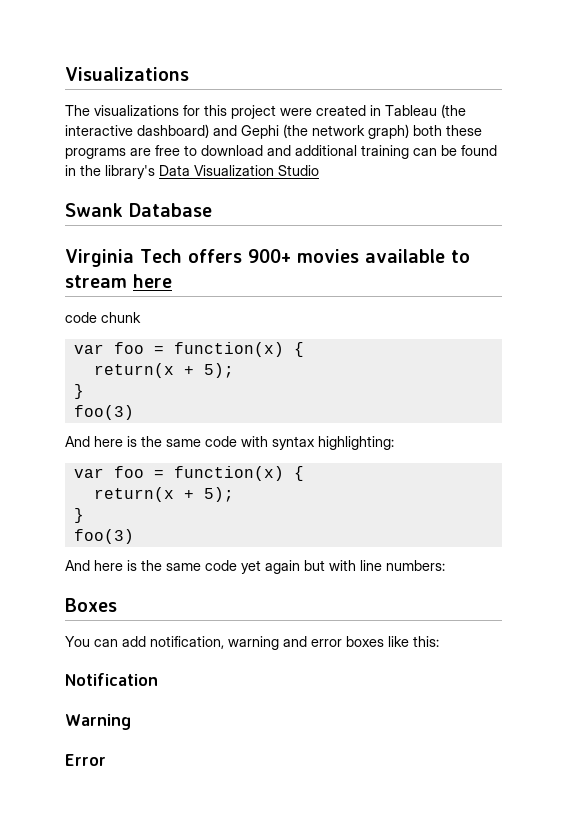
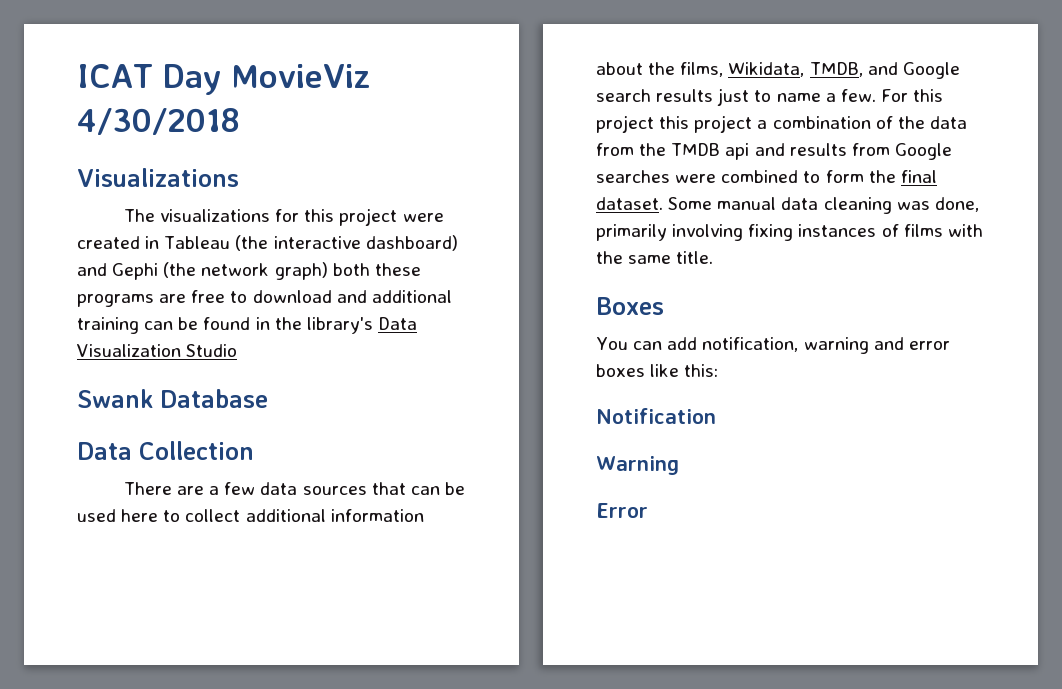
(65, 74) none -> [77,64,370,95] [77,108,240,135] ICAT Day MovieViz 4/30/2018 //
[65,249,470,267] [65,274,172,288] [65,312,141,323] [73,342,304,357] [93,363,234,378] [73,384,84,399] [73,405,134,420] [65,436,394,450] [73,466,304,481] [93,487,234,502] [73,508,84,523] [73,529,134,544] [65,560,445,574] Virginia Tech offers 900+ movies available to stream here // code chunk // var foo = function(x) { // return(x + 5); // } // foo(3) // And here is the same code with syntax highlighting: // var foo = function(x) { // return(x + 5); // } // foo(3) // And here is the same code yet again but with line numbers: -> [77,441,254,460] [123,482,465,495] [77,509,424,522] [596,62,960,79] [596,88,944,106] [596,115,967,133] [596,143,952,160] [596,170,937,183] [596,197,979,214] [596,224,983,241] [596,251,714,264] Data Collection // There are a few data sources that can be used here to collect additional information about the films, Wikidata, TMDB, and Google search results just to name a few. For this project this project a combination of the data from the TMDB api and results from Google searches were combined to form the final dataset. Some manual data cleaning was done, primarily involving fixing instances of films with the same title.

